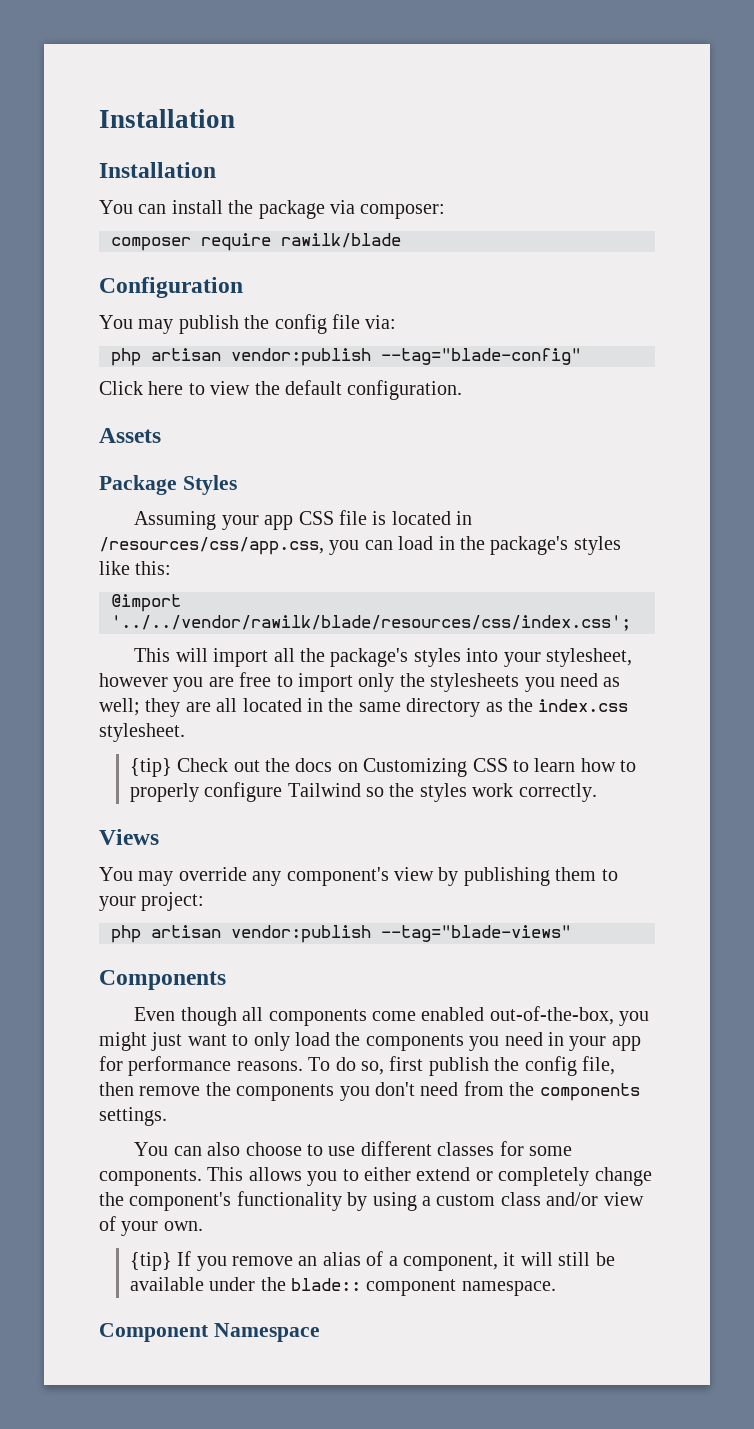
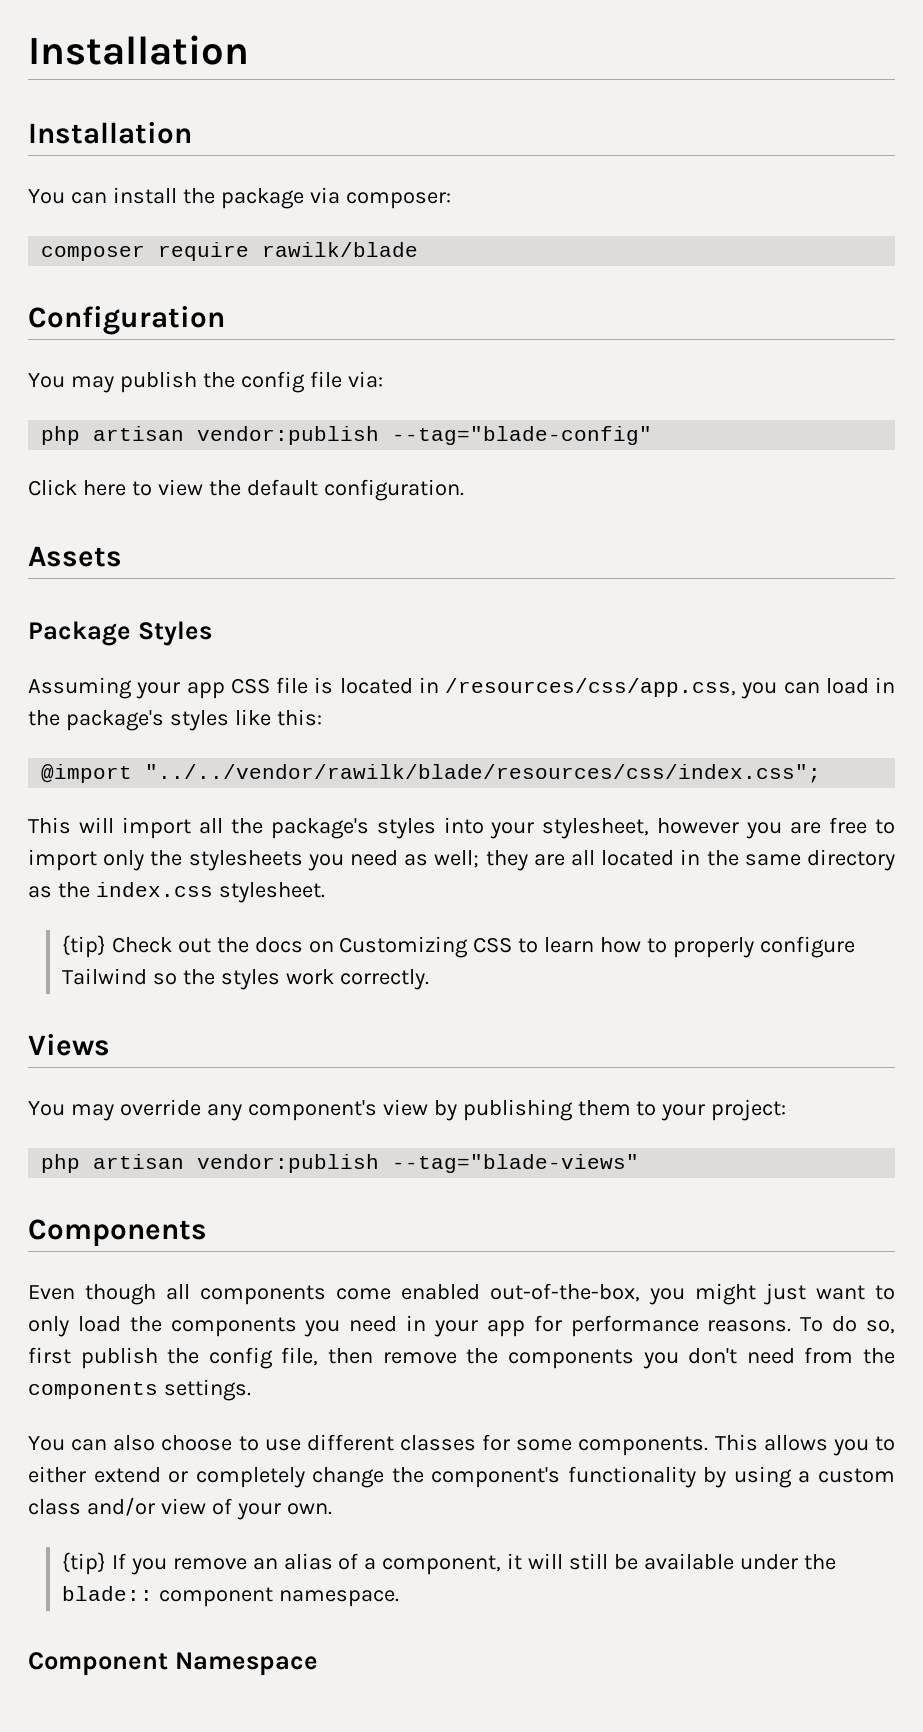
[111,615,631,631] '../../vendor/rawilk/blade/resources/css/index.css'; -> [145,764,822,783] "../../vendor/rawilk/blade/resources/css/index.css";

